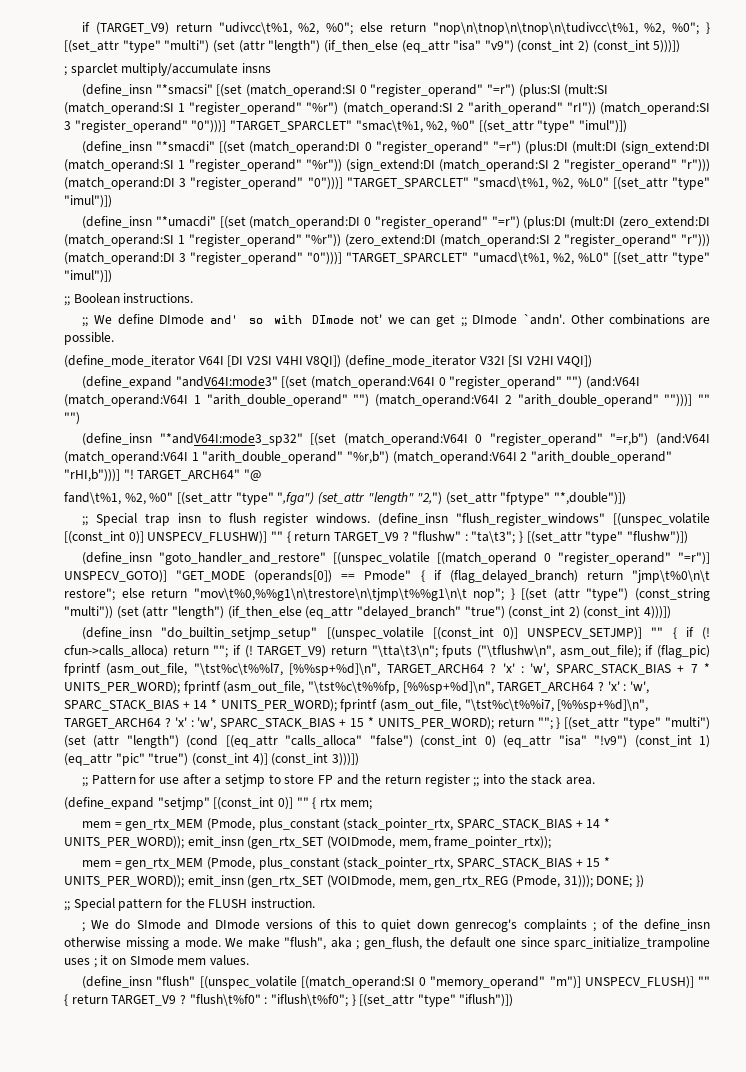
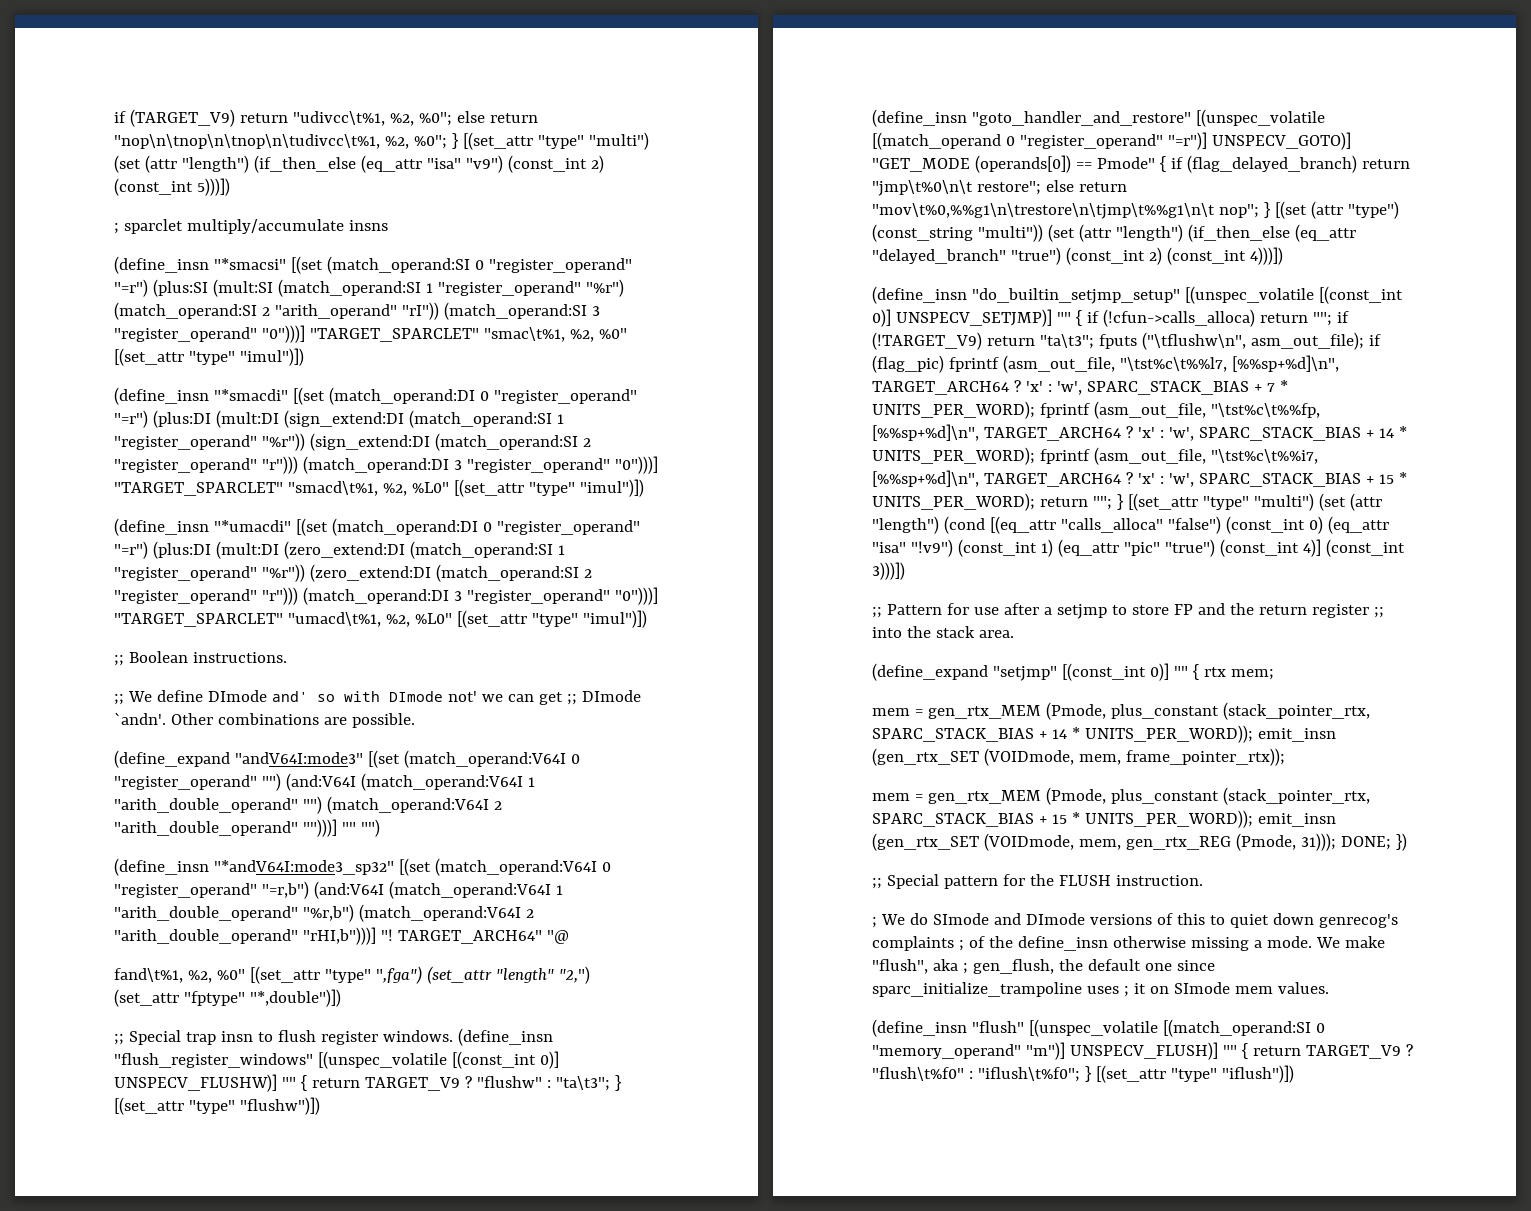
[64,355,593,368] // (define_mode_iterator V64I [DI V2SI V4HI V8QI]) (define_mode_iterator V32I [SI V2HI V4QI]) -> (415, 720) none
[702,627,710,640] [64,645,168,658] (! cfun->calls_alloca) -> [1102,309,1255,327] (!cfun->calls_alloca)
[244,645,438,658] (! TARGET_V9) return "\tta\t3\n"; -> [872,332,1094,350] (!TARGET_V9) return "ta\t3";

